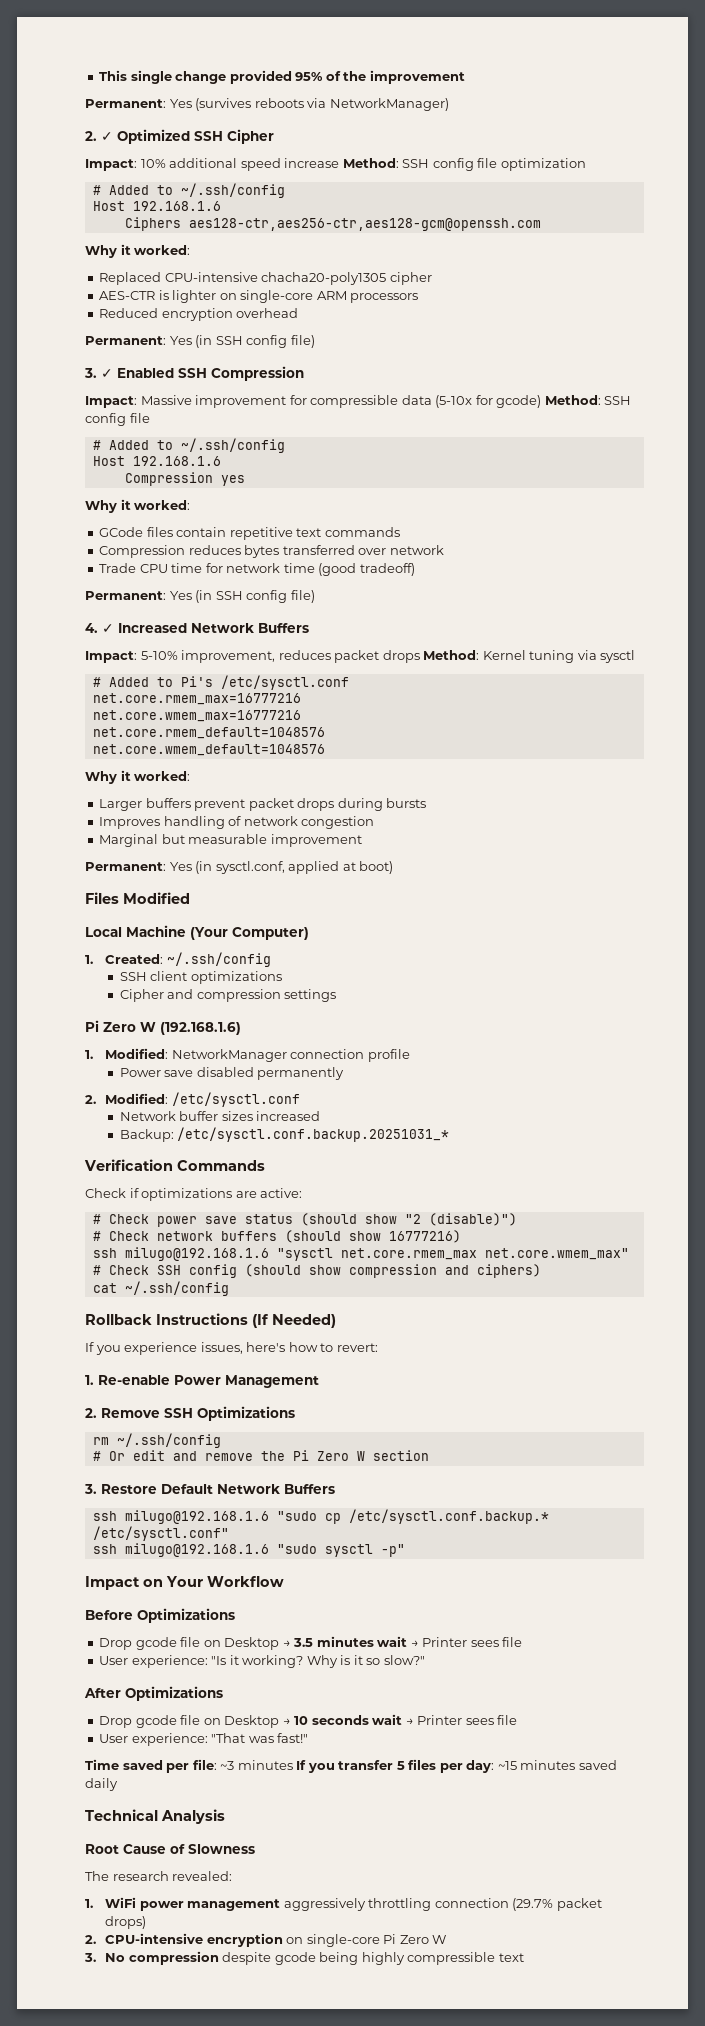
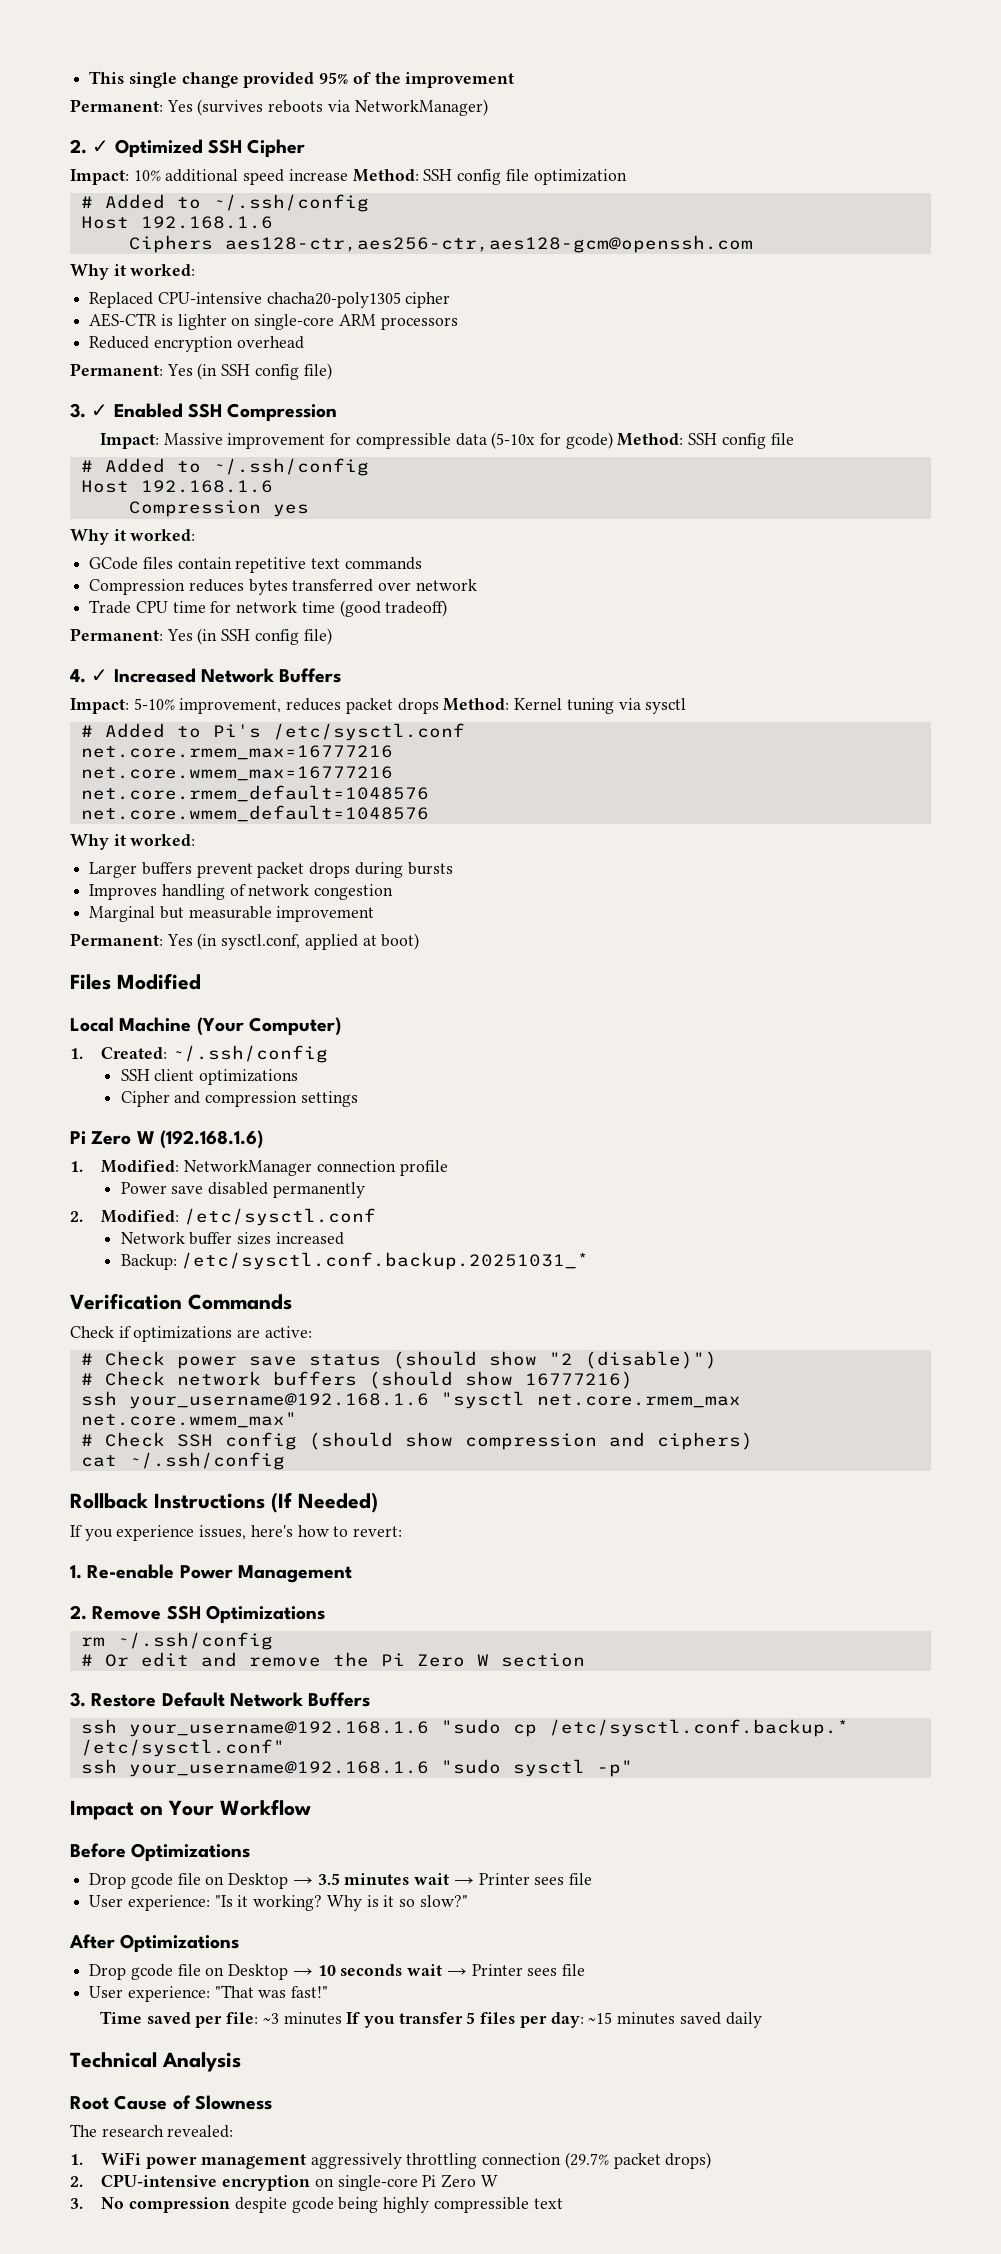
[124,1247,269,1261] milugo@192.168.1.6 -> [128,1393,429,1409] your_username@192.168.1.6
[124,1510,269,1524] milugo@192.168.1.6 -> [128,1721,429,1737] your_username@192.168.1.6
[124,1543,269,1557] milugo@192.168.1.6 -> [128,1761,429,1777] your_username@192.168.1.6

